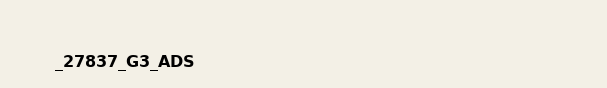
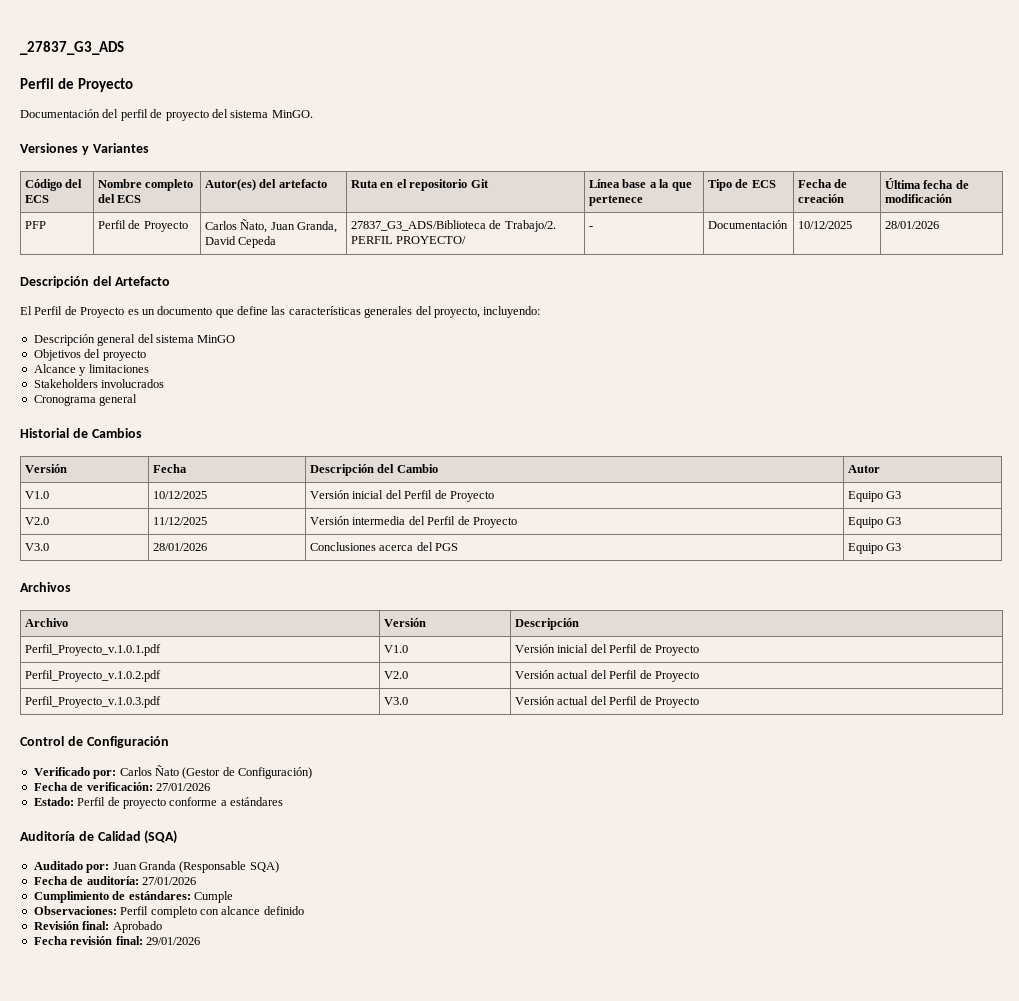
(195, 63) none -> [20,78,133,92] [20,109,313,121] [20,143,149,155] [25,179,83,191] [25,195,50,203] [98,179,194,191] [98,194,142,203] [205,179,327,191] [351,179,489,191] [589,179,692,191] [589,195,644,206] [708,179,776,191] [798,179,848,188] [798,194,845,203] [885,178,969,189] [885,194,953,203] [25,221,47,229] [98,220,188,232] [205,219,338,233] [205,236,277,248] [351,220,556,232] [351,236,467,244] [589,226,594,229] [708,220,789,229] [798,221,853,229] [885,221,940,229] [20,276,170,288] [20,306,541,318] [33,334,236,346] [33,349,146,361] [33,364,149,376] [33,379,165,388] [33,394,138,406] [20,428,142,438] [25,464,68,473] [153,464,188,473] [310,464,438,476] [848,465,881,473] [25,491,50,499] [153,491,208,499] [310,490,494,502] [848,491,902,502] [25,517,50,525] [153,517,208,525] [310,516,517,528] [848,517,902,528] [25,543,50,551] [153,543,208,551] [310,542,459,551] [848,543,902,554] [20,582,71,592] [25,618,69,627] [384,618,427,627] [515,618,580,630] [25,644,162,656] [384,645,409,653] [515,644,699,656] [25,670,162,682] [384,671,409,679] [515,670,699,682] [25,696,162,708] [384,697,409,705] [515,696,699,708] [20,736,169,748] [33,765,312,779] [33,782,210,791] [33,797,283,809] [20,830,178,844] [33,861,279,873] [33,876,196,885] [33,891,233,903] [33,906,304,918] [33,921,162,933] [33,936,200,945] // Perfil de Proyecto // Documentación del perfil de proyecto del sistema MinGO. // Versiones y Variantes // Código del ECS | Nombre completo del ECS | Autor(es) del artefacto | Ruta en el repositorio Git | Línea base a la que pertenece | Tipo de ECS | Fecha de creación | Última fecha de modificación // PFP | Perfil de Proyecto | Carlos Ñato, Juan Granda, David Cepeda | 27837_G3_ADS/Biblioteca de Trabajo/2. PERFIL PROYECTO/ | - | Documentación | 10/12/2025 | 28/01/2026 // Descripción del Artefacto // El Perfil de Proyecto es un documento que define las características generales del proyecto, incluyendo: // Descripción general del sistema MinGO // Objetivos del proyecto // Alcance y limitaciones // Stakeholders involucrados // Cronograma general // Historial de Cambios // Versión | Fecha | Descripción del Cambio | Autor // V1.0 | 10/12/2025 | Versión inicial del Perfil de Proyecto | Equipo G3 // V2.0 | 11/12/2025 | Versión intermedia del Perfil de Proyecto | Equipo G3 // V3.0 | 28/01/2026 | Conclusiones acerca del PGS | Equipo G3 // Archivos // Archivo | Versión | Descripción // Perfil_Proyecto_v.1.0.1.pdf | V1.0 | Versión inicial del Perfil de Proyecto // Perfil_Proyecto_v.1.0.2.pdf | V2.0 | Versión actual del Perfil de Proyecto // Perfil_Proyecto_v.1.0.3.pdf | V3.0 | Versión actual del Perfil de Proyecto // Control de Configuración // Verificado por: Carlos Ñato (Gestor de Configuración) // Fecha de verificación: 27/01/2026 // Estado: Perfil de proyecto conforme a estándares // Auditoría de Calidad (SQA) // Auditado por: Juan Granda (Responsable SQA) // Fecha de auditoría: 27/01/2026 // Cumplimiento de estándares: Cumple // Observaciones: Perfil completo con alcance definido // Revisión final: Aprobado // Fecha revisión final: 29/01/2026

